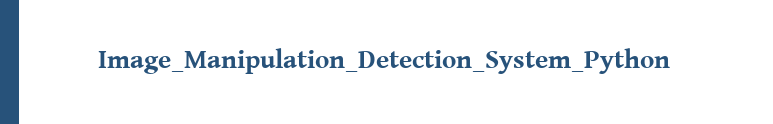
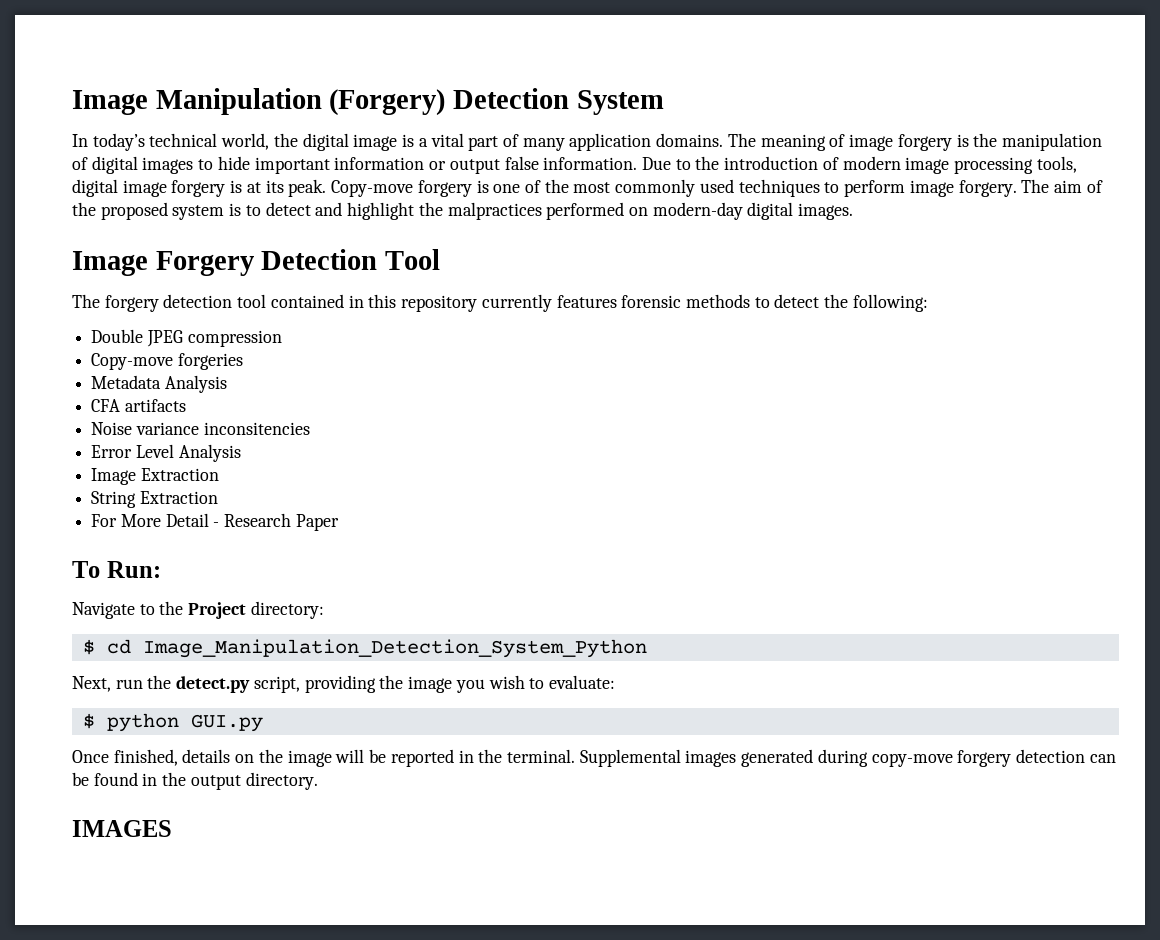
[98,48,670,74] Image_Manipulation_Detection_System_Python -> [72,88,664,116] [72,133,1102,151] [72,156,1077,174] [72,179,1103,197] [72,202,854,220] [72,249,441,276] [72,294,928,312] [91,329,282,347] [91,353,243,370] [91,375,227,393] [91,399,186,412] [91,422,310,435] [91,444,241,462] [91,468,219,485] [91,491,218,508] [91,513,339,531] [72,561,161,578] [72,601,324,619] [82,639,647,658] [72,675,615,693] [82,713,263,732] [72,749,1116,767] [72,772,318,790] [72,820,172,837] Image Manipulation (Forgery) Detection System // In today’s technical world, the digital image is a vital part of many application domains. The meaning of image forgery is the manipulation of digital images to hide important information or output false information. Due to the introduction of modern image processing tools, digital image forgery is at its peak. Copy-move forgery is one of the most commonly used techniques to perform image forgery. The aim of the proposed system is to detect and highlight the malpractices performed on modern-day digital images. // Image Forgery Detection Tool // The forgery detection tool contained in this repository currently features forensic methods to detect the following: // Double JPEG compression // Copy-move forgeries // Metadata Analysis // CFA artifacts // Noise variance inconsitencies // Error Level Analysis // Image Extraction // String Extraction // For More Detail - Research Paper // To Run: // Navigate to the Project directory: // $ cd Image_Manipulation_Detection_System_Python // Next, run the detect.py script, providing the image you wish to evaluate: // $ python GUI.py // Once finished, details on the image will be reported in the terminal. Supplemental images generated during copy-move forgery detection can be found in the output directory. // IMAGES

